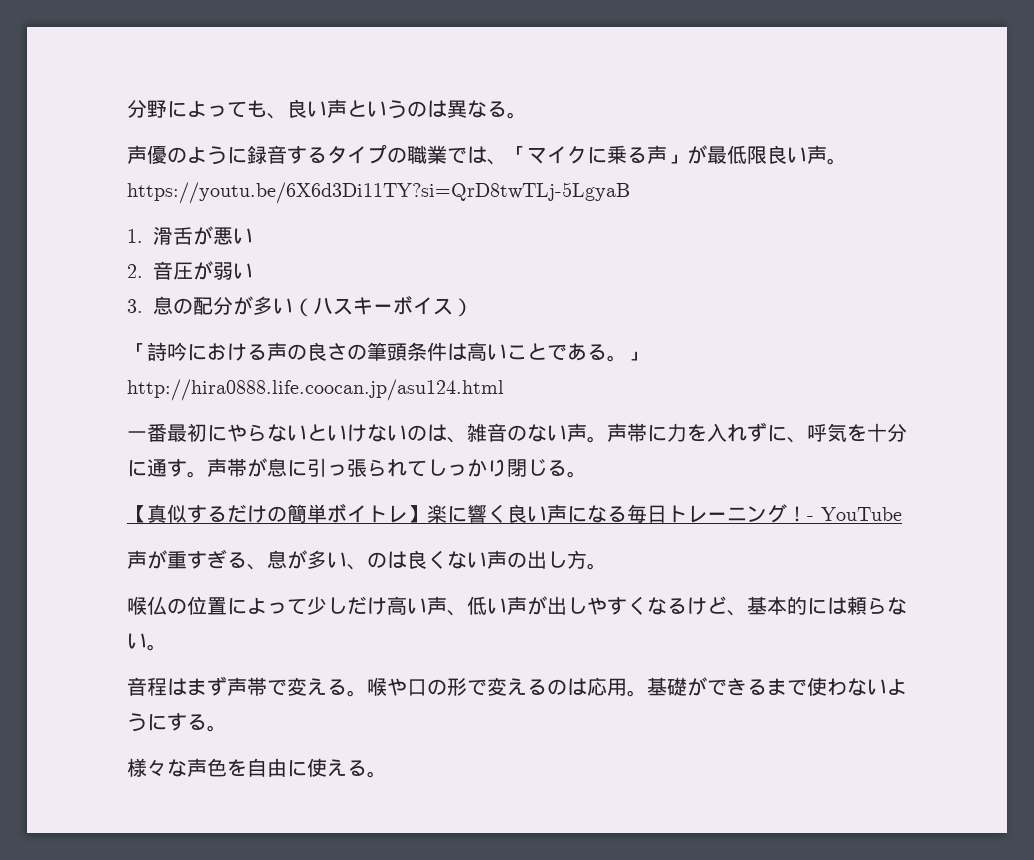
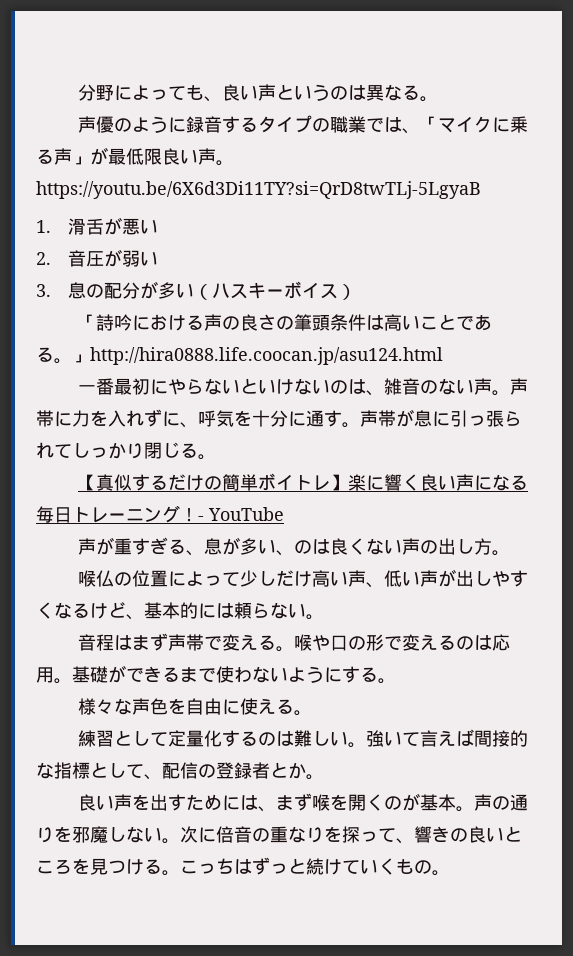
(387, 774) none -> [77,729,528,748] [36,762,324,780] [77,793,528,812] [36,826,522,844] [36,857,450,876] // 練習として定量化するのは難しい。強いて言えば間接的な指標として、配信の登録者とか。 // 良い声を出すためには、まず喉を開くのが基本。声の通りを邪魔しない。次に倍音の重なりを探って、響きの良いところを見つける。こっちはずっと続けていくもの。

